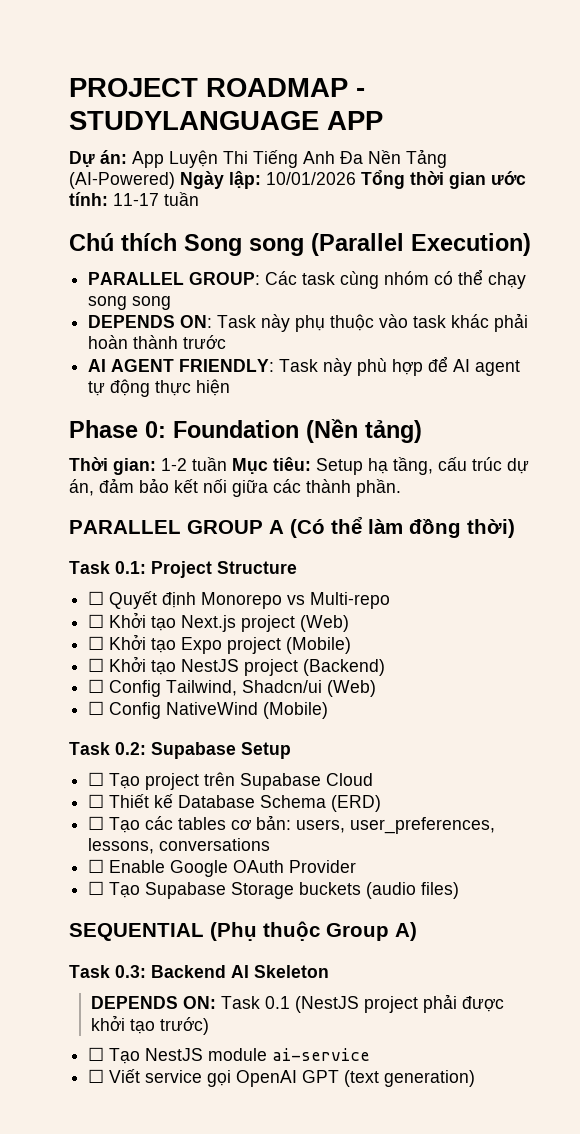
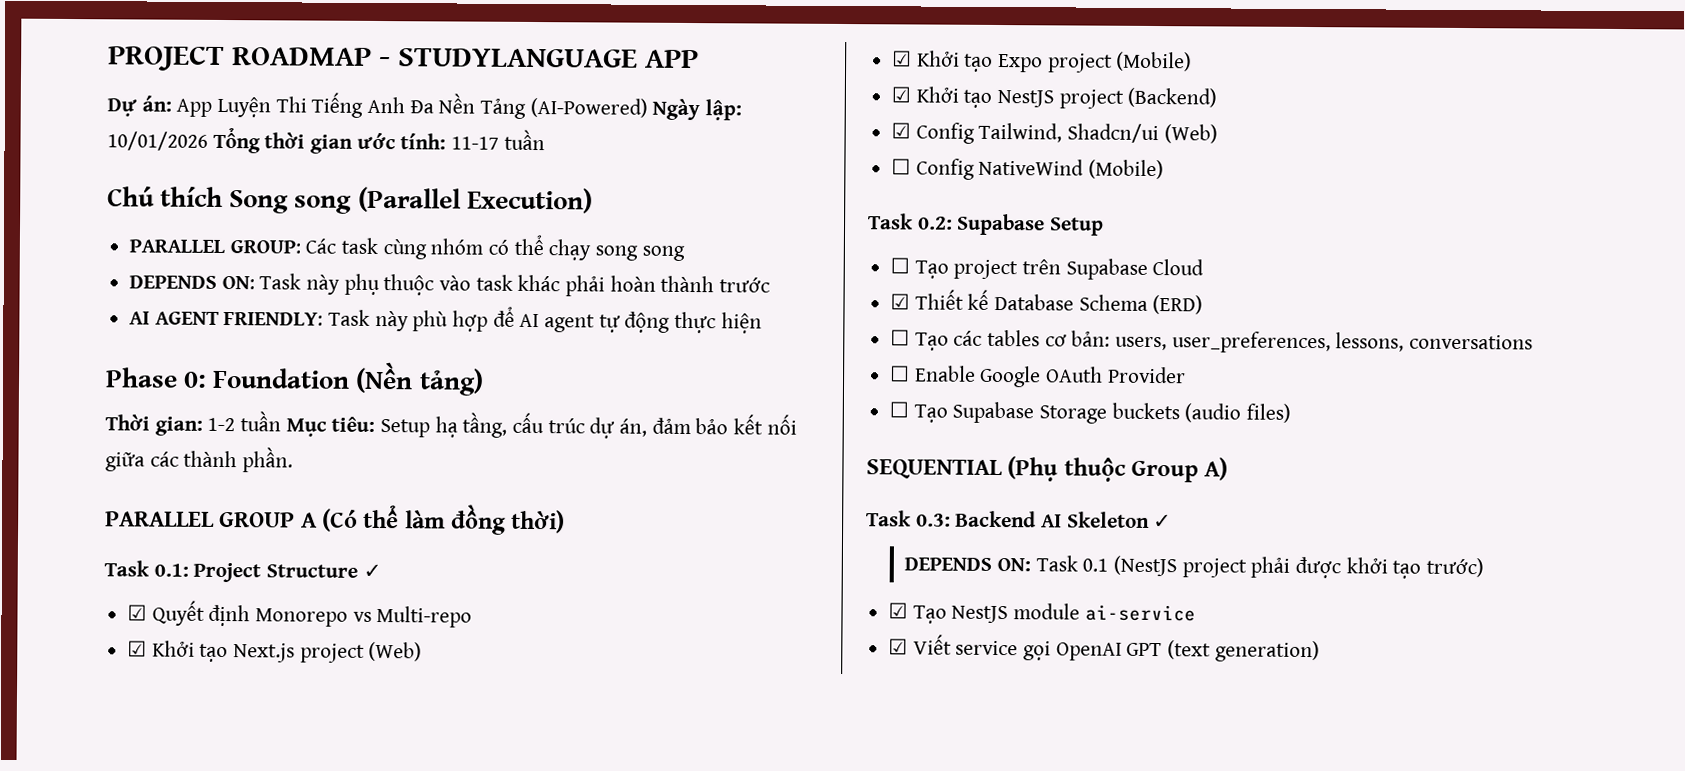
[88,591,105,605] // ☐ -> [362,563,382,579] [127,604,148,621] ✓ // ☑
[88,614,105,628] ☐ -> [127,640,148,657] ☑
[88,636,105,650] ☐ -> [892,50,913,67] ☑
[88,658,105,672] ☐ -> [891,86,912,103] ☑
[88,679,105,693] ☐ -> [891,122,912,139] ☑
[88,794,105,808] ☐ -> [890,293,911,310] ☑
(329, 971) none -> [1153,514,1173,529] ✓
[88,1047,105,1061] ☐ -> [888,602,909,619] ☑
[88,1069,105,1083] ☐ -> [888,638,909,655] ☑

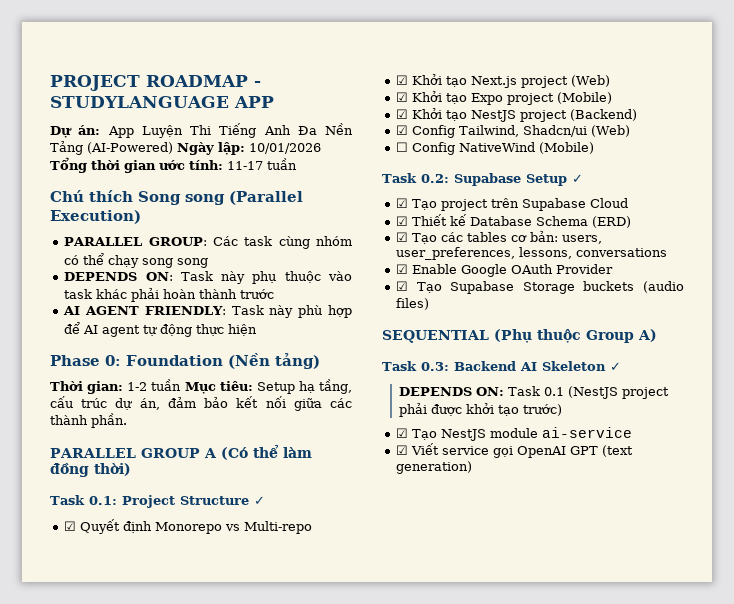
[890,257,911,274] // ☐ -> [571,174,583,183] [396,198,409,208] ✓ // ☑
[890,329,911,346] ☐ -> [396,232,409,242] ☑
[890,365,911,382] ☐ -> [396,264,409,274] ☑
[889,401,910,418] ☐ -> [396,281,409,291] ☑

